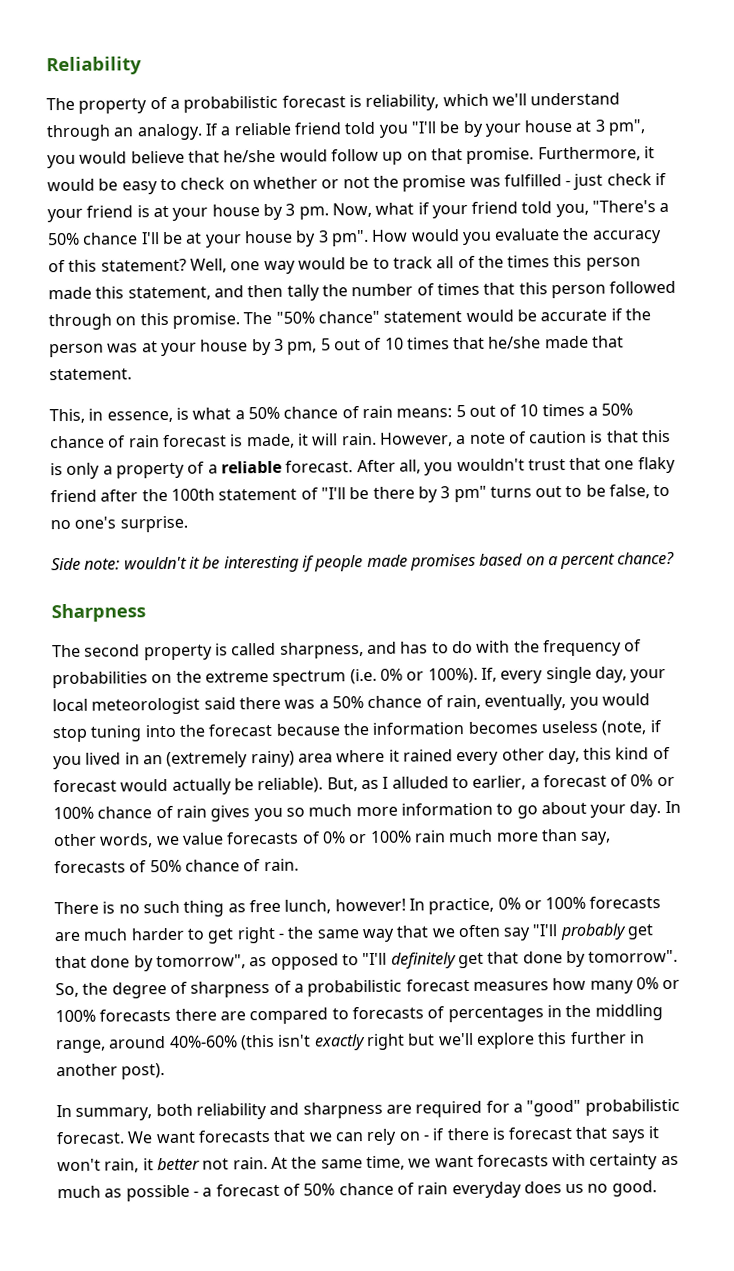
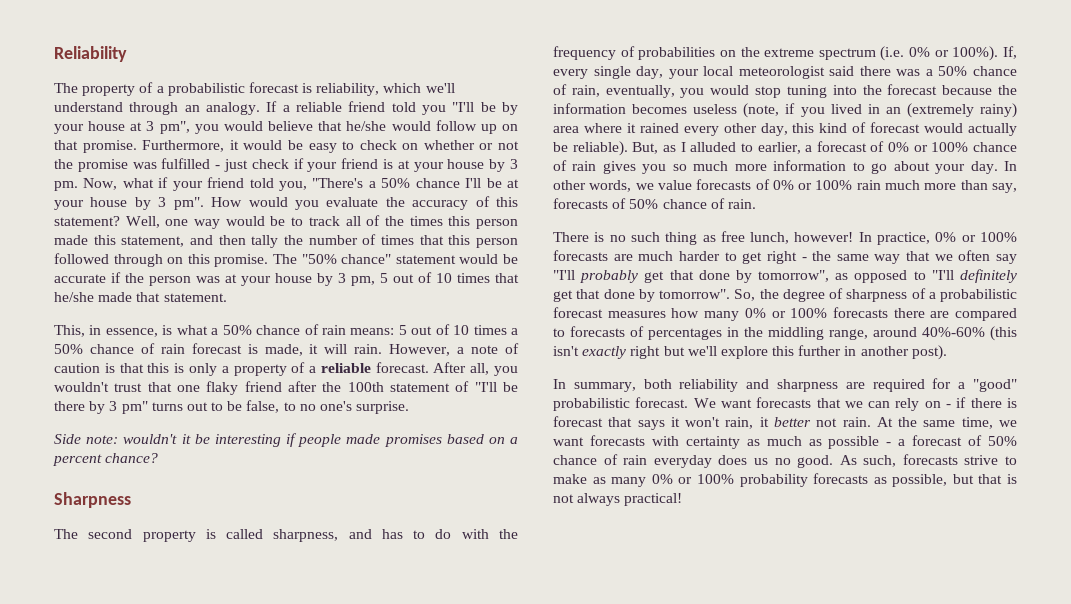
(657, 1188) none -> [839,454,1017,467] [553,473,1017,487] [553,493,683,506] As such, forecasts strive to make as many 0% or 100% probability forecasts as possible, but that is not always practical!

